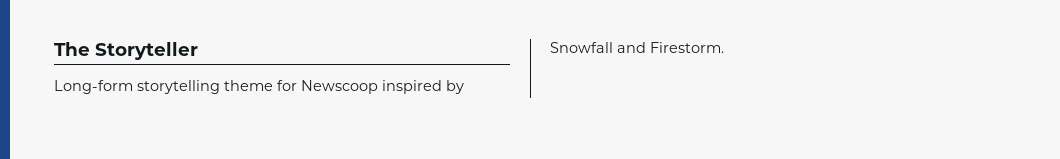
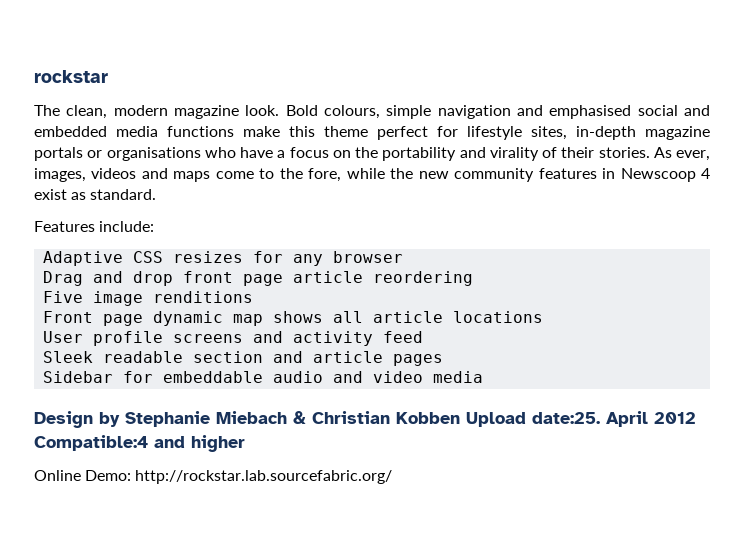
[54,42,198,60] [54,80,464,94] [550,42,724,53] The Storyteller // Long-form storytelling theme for Newscoop inspired by Snowfall and Firestorm. -> [34,70,108,83] [34,105,710,119] [34,126,710,140] [34,147,710,161] [34,168,711,182] [34,189,157,200] [34,221,155,232] [43,251,404,266] [43,271,474,286] [43,291,254,306] [43,311,544,326] [43,331,424,346] [43,351,444,366] [43,371,484,383] [34,411,696,428] [34,435,245,452] [34,470,393,484] rockstar // The clean, modern magazine look. Bold colours, simple navigation and emphasised social and embedded media functions make this theme perfect for lifestyle sites, in-depth magazine portals or organisations who have a focus on the portability and virality of their stories. As ever, images, videos and maps come to the fore, while the new community features in Newscoop 4 exist as standard. // Features include: // Adaptive CSS resizes for any browser // Drag and drop front page article reordering // Five image renditions // Front page dynamic map shows all article locations // User profile screens and activity feed // Sleek readable section and article pages // Sidebar for embeddable audio and video media // Design by Stephanie Miebach & Christian Kobben Upload date:25. April 2012 Compatible:4 and higher // Online Demo: http://rockstar.lab.sourcefabric.org/

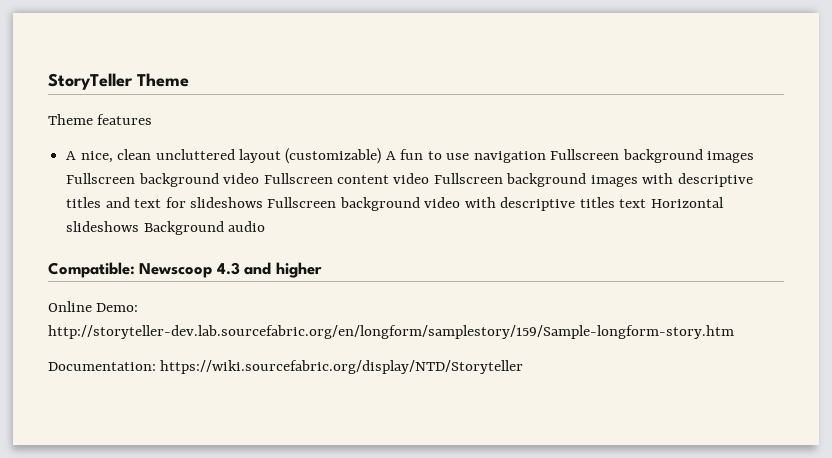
[34,70,108,83] [34,105,710,119] [34,126,710,140] [34,147,710,161] [34,168,711,182] [34,189,157,200] [34,221,155,232] [43,251,404,266] [43,271,474,286] [43,291,254,306] [43,311,544,326] [43,331,424,346] [43,351,444,366] [43,371,484,383] [34,411,696,428] [34,435,148,451] rockstar // The clean, modern magazine look. Bold colours, simple navigation and emphasised social and embedded media functions make this theme perfect for lifestyle sites, in-depth magazine portals or organisations who have a focus on the portability and virality of their stories. As ever, images, videos and maps come to the fore, while the new community features in Newscoop 4 exist as standard. // Features include: // Adaptive CSS resizes for any browser // Drag and drop front page article reordering // Five image renditions // Front page dynamic map shows all article locations // User profile screens and activity feed // Sleek readable section and article pages // Sidebar for embeddable audio and video media // Design by Stephanie Miebach & Christian Kobben Upload date:25. April 2012 Compatible:4 -> [48,73,189,90] [48,114,153,125] [66,148,755,164] [66,173,753,187] [66,197,724,211] [66,221,266,235] [48,262,240,278] StoryTeller Theme // Theme features // A nice, clean uncluttered layout (customizable) A fun to use navigation Fullscreen background images Fullscreen background video Fullscreen content video Fullscreen background images with descriptive titles and text for slideshows Fullscreen background video with descriptive titles text Horizontal slideshows Background audio // Compatible: Newscoop 4.3
[135,470,393,484] http://rockstar.lab.sourcefabric.org/ -> [48,325,734,339] [48,360,524,374] http://storyteller-dev.lab.sourcefabric.org/en/longform/samplestory/159/Sample-longform-story.htm // Documentation: https://wiki.sourcefabric.org/display/NTD/Storyteller

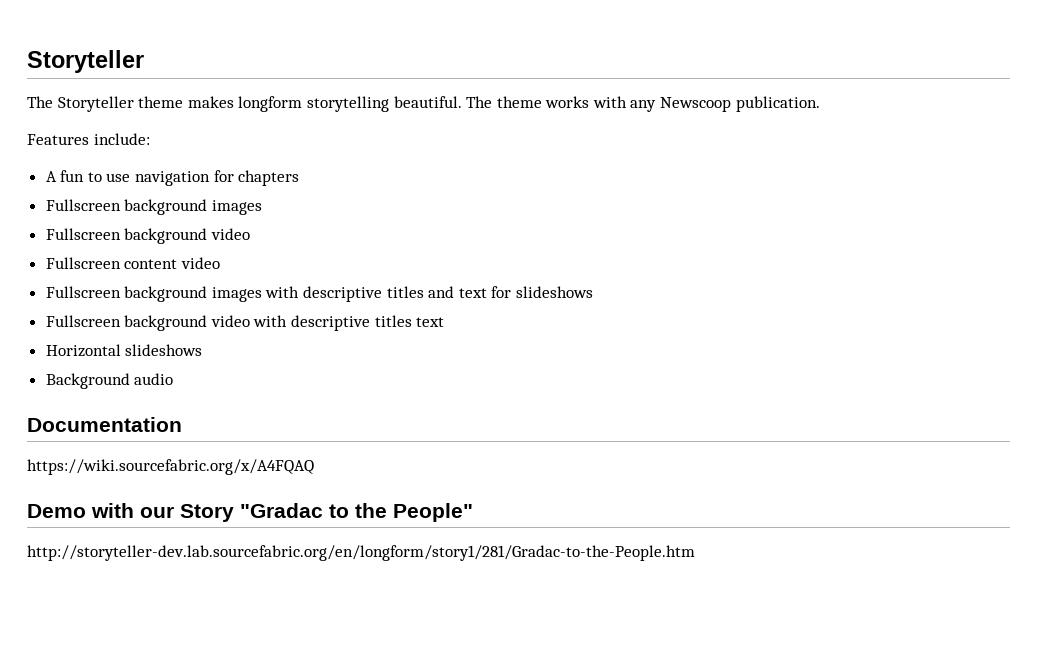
[48,73,189,90] [48,114,153,125] [66,148,382,164] StoryTeller Theme // Theme features // A nice, clean uncluttered layout (customizable) -> [27,50,144,73] [27,96,820,112] [27,133,150,145] Storyteller // The Storyteller theme makes longform storytelling beautiful. The theme works with any Newscoop publication. // Features include: //
[550,149,755,163] [66,173,260,187] Fullscreen background images Fullscreen background video -> [213,170,300,186] [45,199,262,215] [45,228,250,244] for chapters // Fullscreen background images // Fullscreen background video //
(430, 178) none -> (220, 263) //
(263, 202) none -> (594, 292) //
(647, 203) none -> (445, 322) //
(140, 226) none -> (203, 350) //
[48,262,322,278] [48,301,139,312] [48,325,734,339] [48,360,524,374] Compatible: Newscoop 4.3 and higher // Online Demo: http://storyteller-dev.lab.sourcefabric.org/en/longform/samplestory/159/Sample-longform-story.htm // Documentation: https://wiki.sourcefabric.org/display/NTD/Storyteller -> [27,417,182,432] [27,459,314,475] [27,503,473,522] [27,545,695,561] Documentation // https://wiki.sourcefabric.org/x/A4FQAQ // Demo with our Story "Gradac to the People" // http://storyteller-dev.lab.sourcefabric.org/en/longform/story1/281/Gradac-to-the-People.htm

